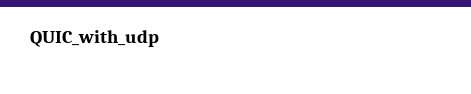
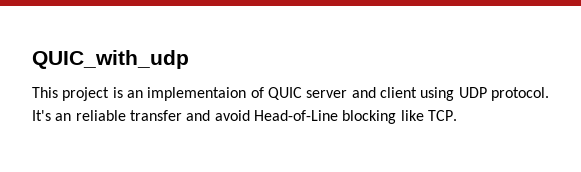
(159, 38) none -> [32,87,549,101] [32,110,457,124] // This project is an implementaion of QUIC server and client using UDP protocol. It's an reliable transfer and avoid Head-of-Line blocking like TCP.

